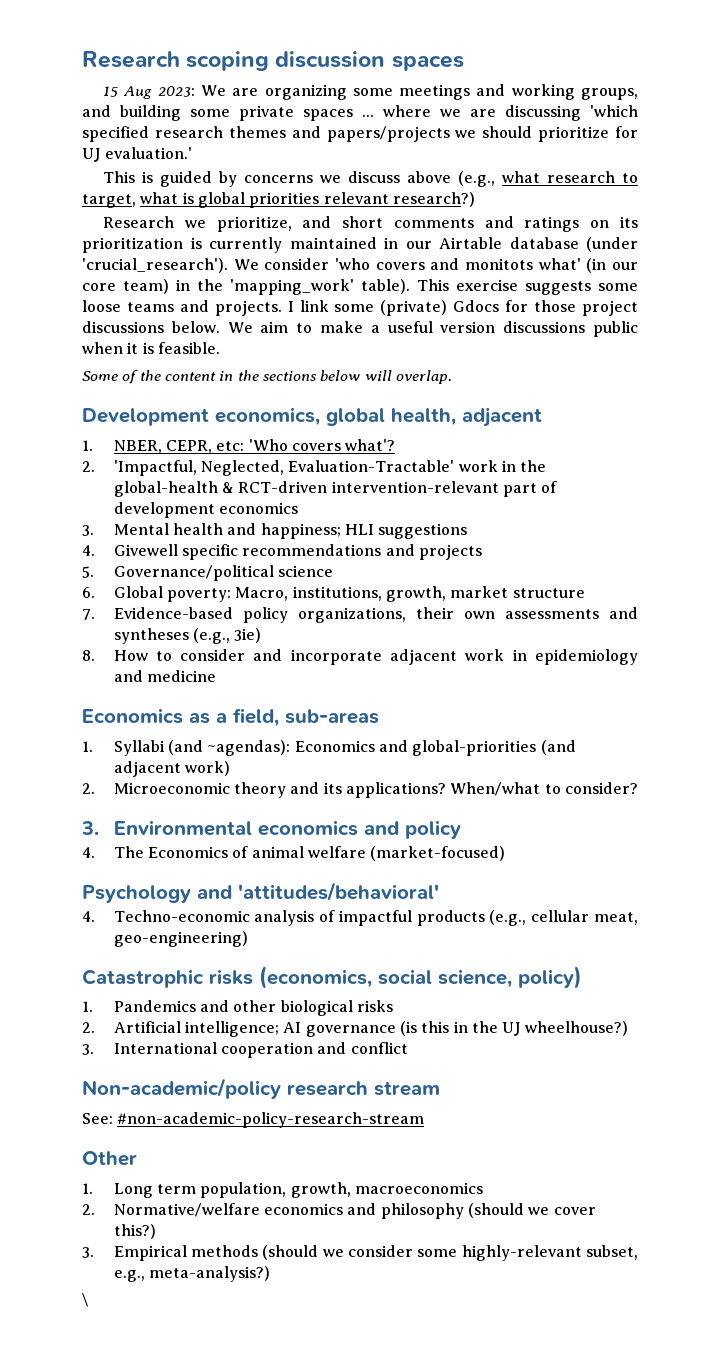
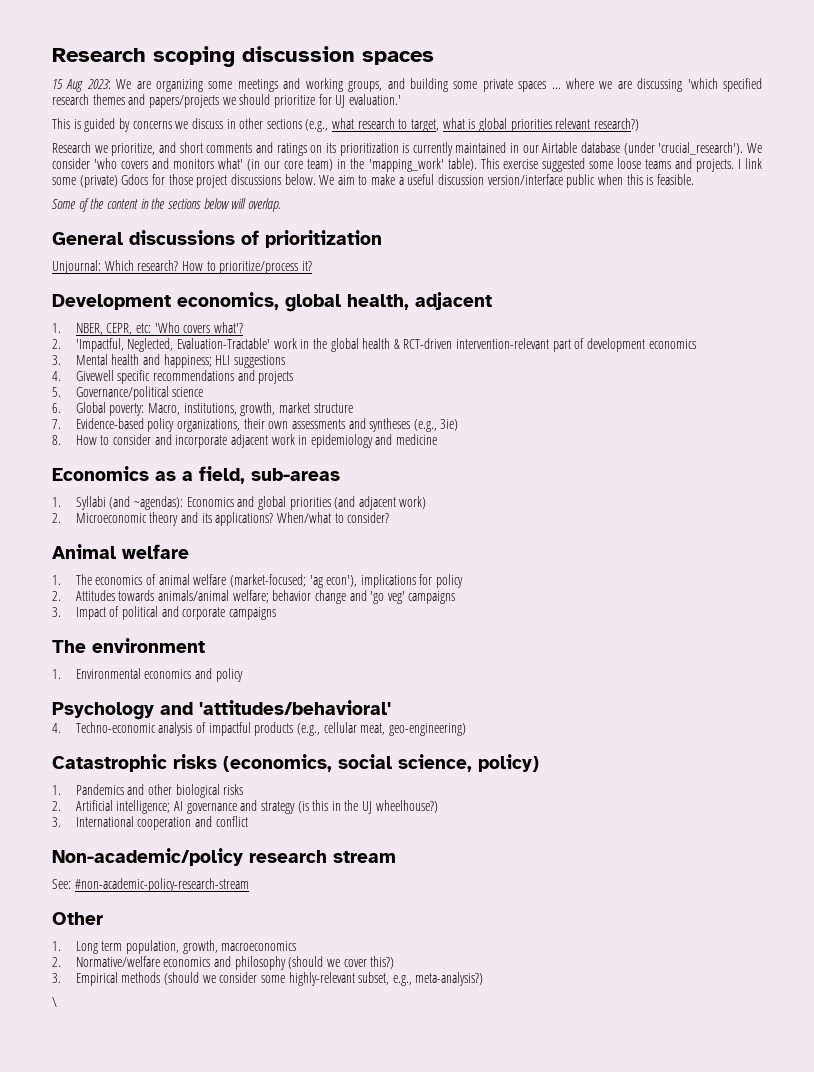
[407,171,452,183] above -> [226,118,302,129] in other sections
[465,258,533,270] monitots -> [173,159,215,169] monitors
[525,281,591,295] suggests -> [541,158,585,172] suggested
[440,321,586,333] version discussions -> [438,174,563,185] discussion version/interface
[127,342,139,354] it -> [626,174,643,185] this
(452, 377) none -> [52,230,382,248] [52,260,312,274] // General discussions of prioritization // Unjournal: Which research? How to prioritize/process it?
[113,481,218,497] global-health -> [330,338,391,352] global health
[412,740,537,756] global-priorities -> [257,496,331,510] global priorities
[81,820,461,839] [82,846,506,861] 3. Environmental economics and policy // 4. The Economics of animal welfare (market-focused) -> [52,544,189,559] [52,574,464,588] [52,590,456,604] [52,606,276,620] [52,638,205,653] [52,668,243,682] Animal welfare // 1. The economics of animal welfare (market-focused; 'ag econ'), implications for policy // 2. Attitudes towards animals/animal welfare; behavior change and 'go veg' campaigns // 3. Impact of political and corporate campaigns // The environment // 1. Environmental economics and policy
(396, 1031) none -> [240,800,295,814] and strategy

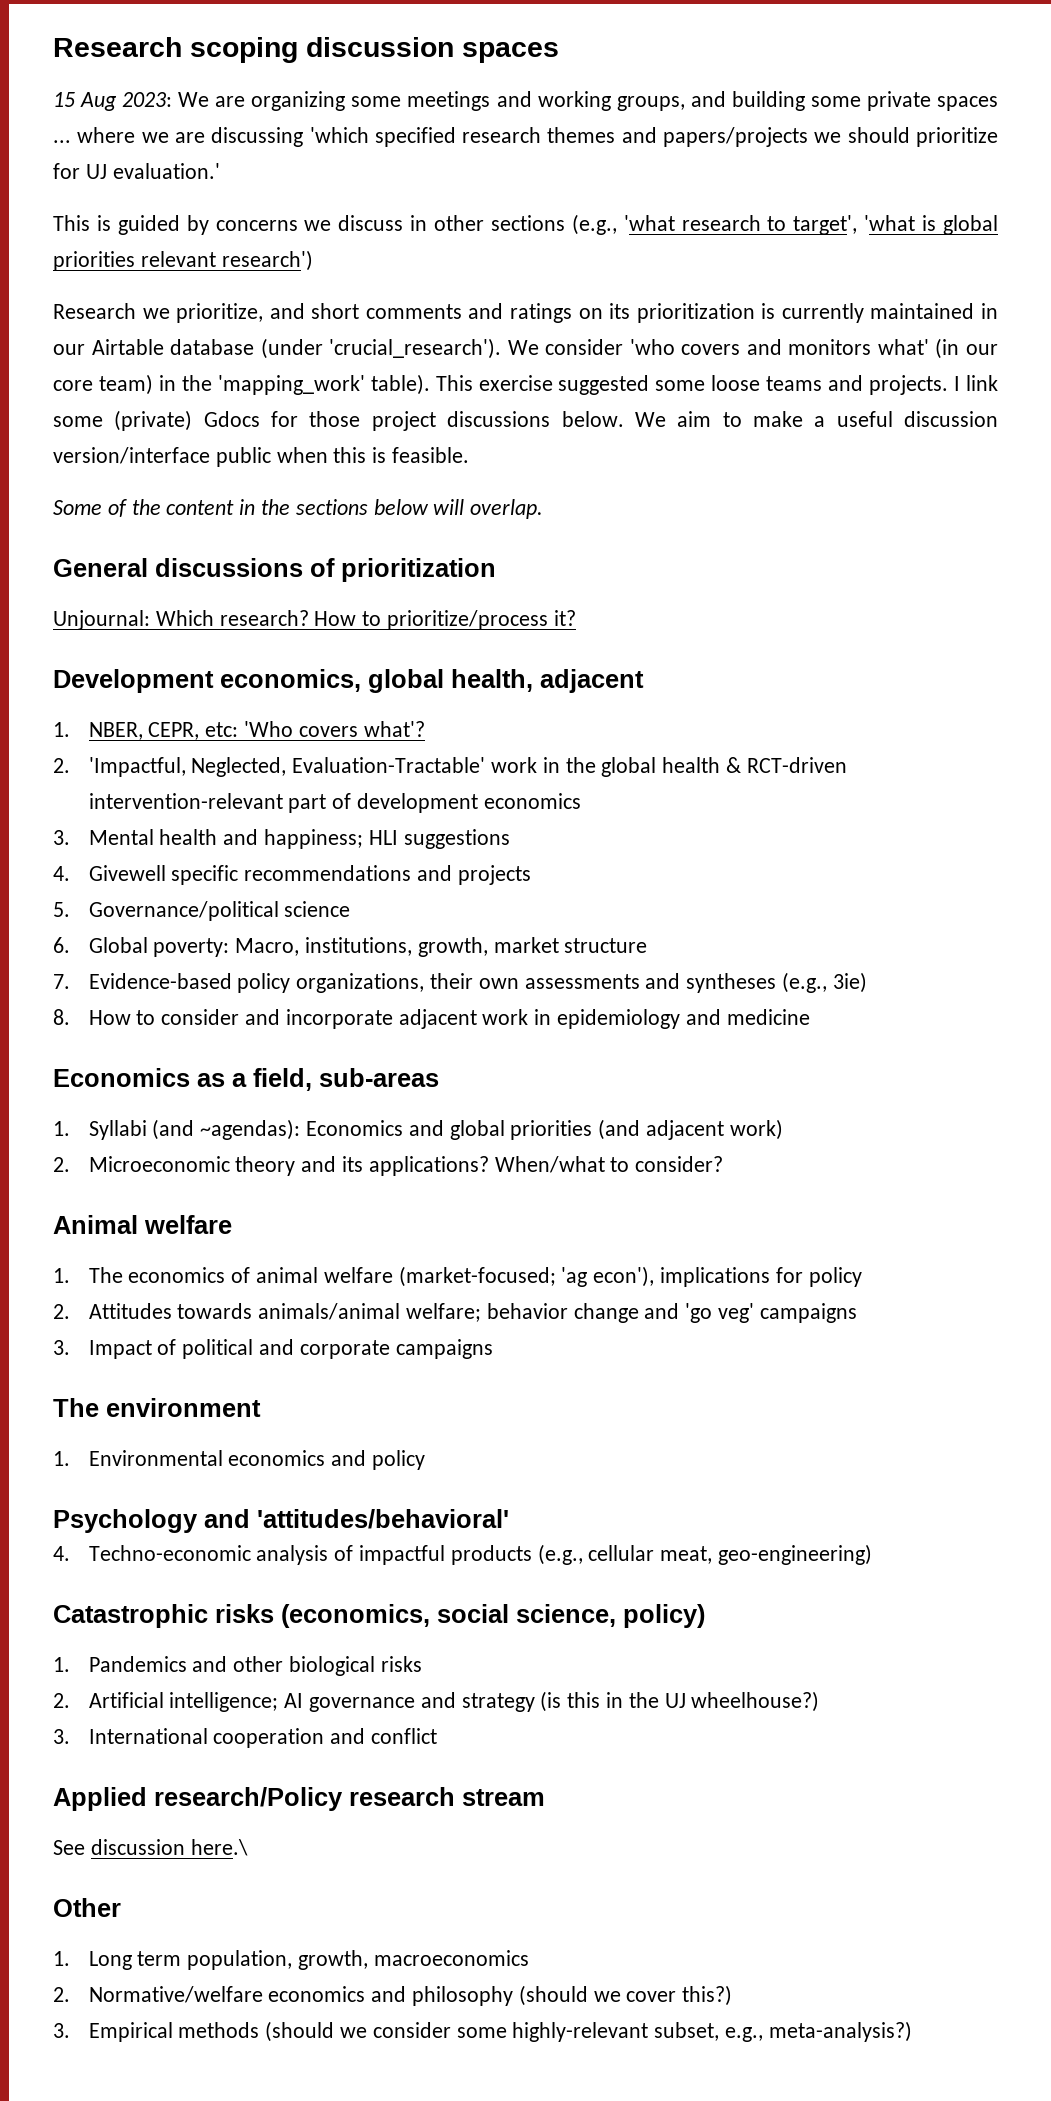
[332,118,355,129] what -> [623,215,675,231] 'what
[411,118,465,132] target, what -> [793,215,916,235] target', 'what
[593,118,639,131] research?) -> [221,250,313,271] research')
[52,848,243,866] Non-academic/policy -> [53,1787,343,1811] Applied research/Policy
[52,878,249,892] See: #non-academic-policy-research-stream -> [53,1839,248,1856] See discussion here.\
[52,997,57,1007] // \ -> (912, 2031) none

